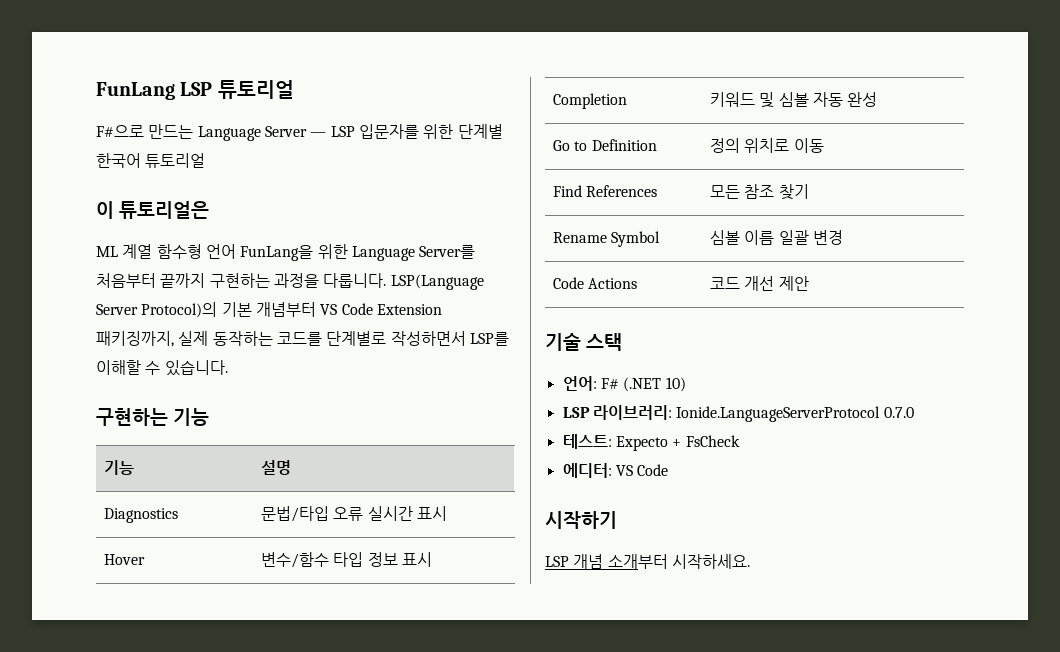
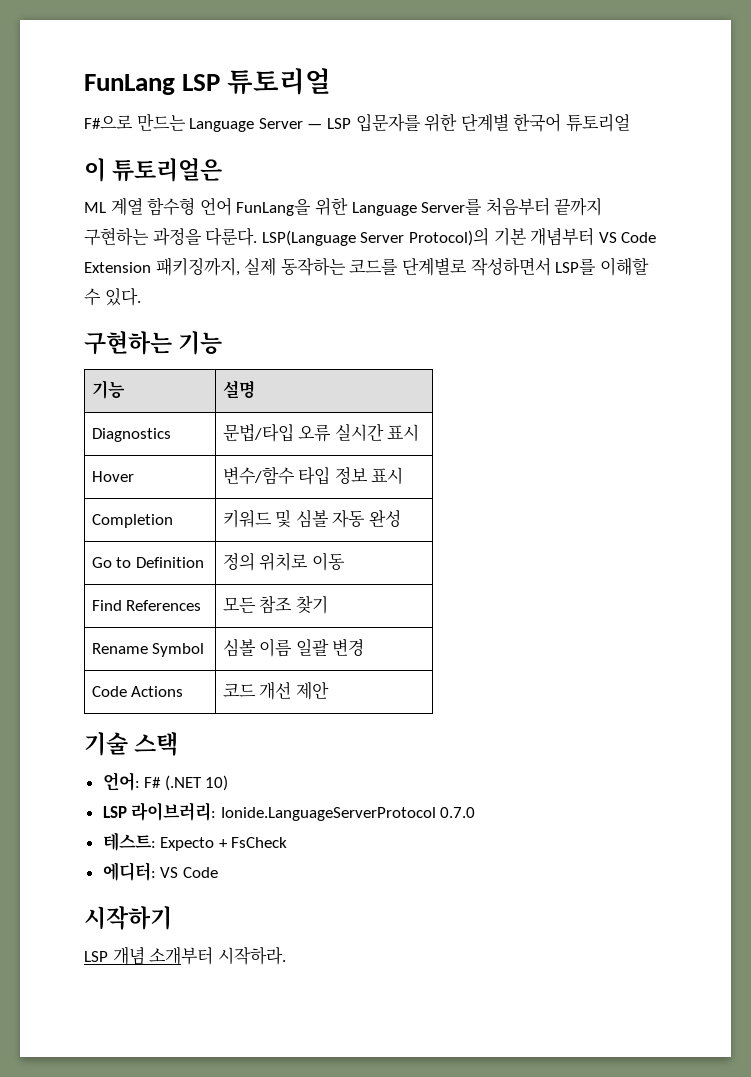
[323,273,387,288] 다룹니다. -> [205,228,258,246] 다룬다.
[164,360,228,376] 있습니다. -> [104,288,141,306] 있다.
[671,554,750,569] 시작하세요. -> [217,947,286,965] 시작하라.

